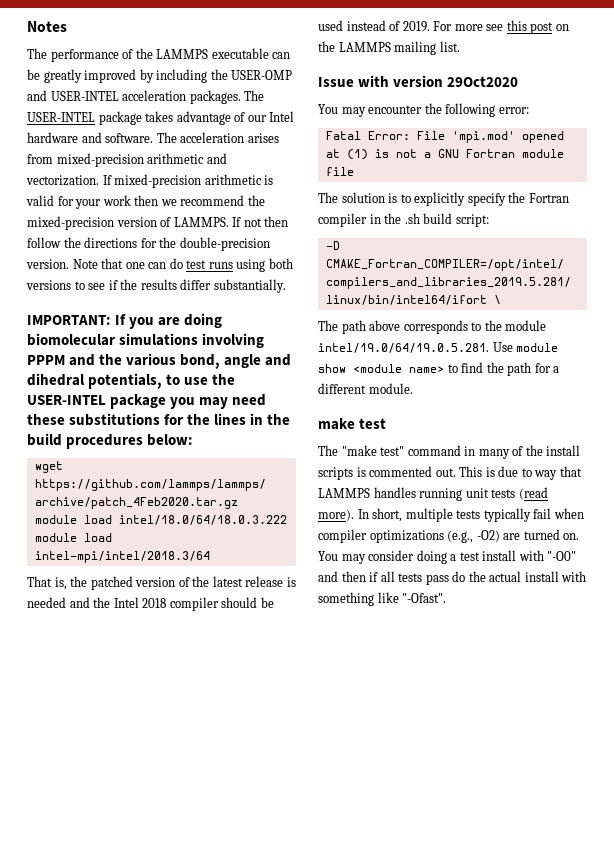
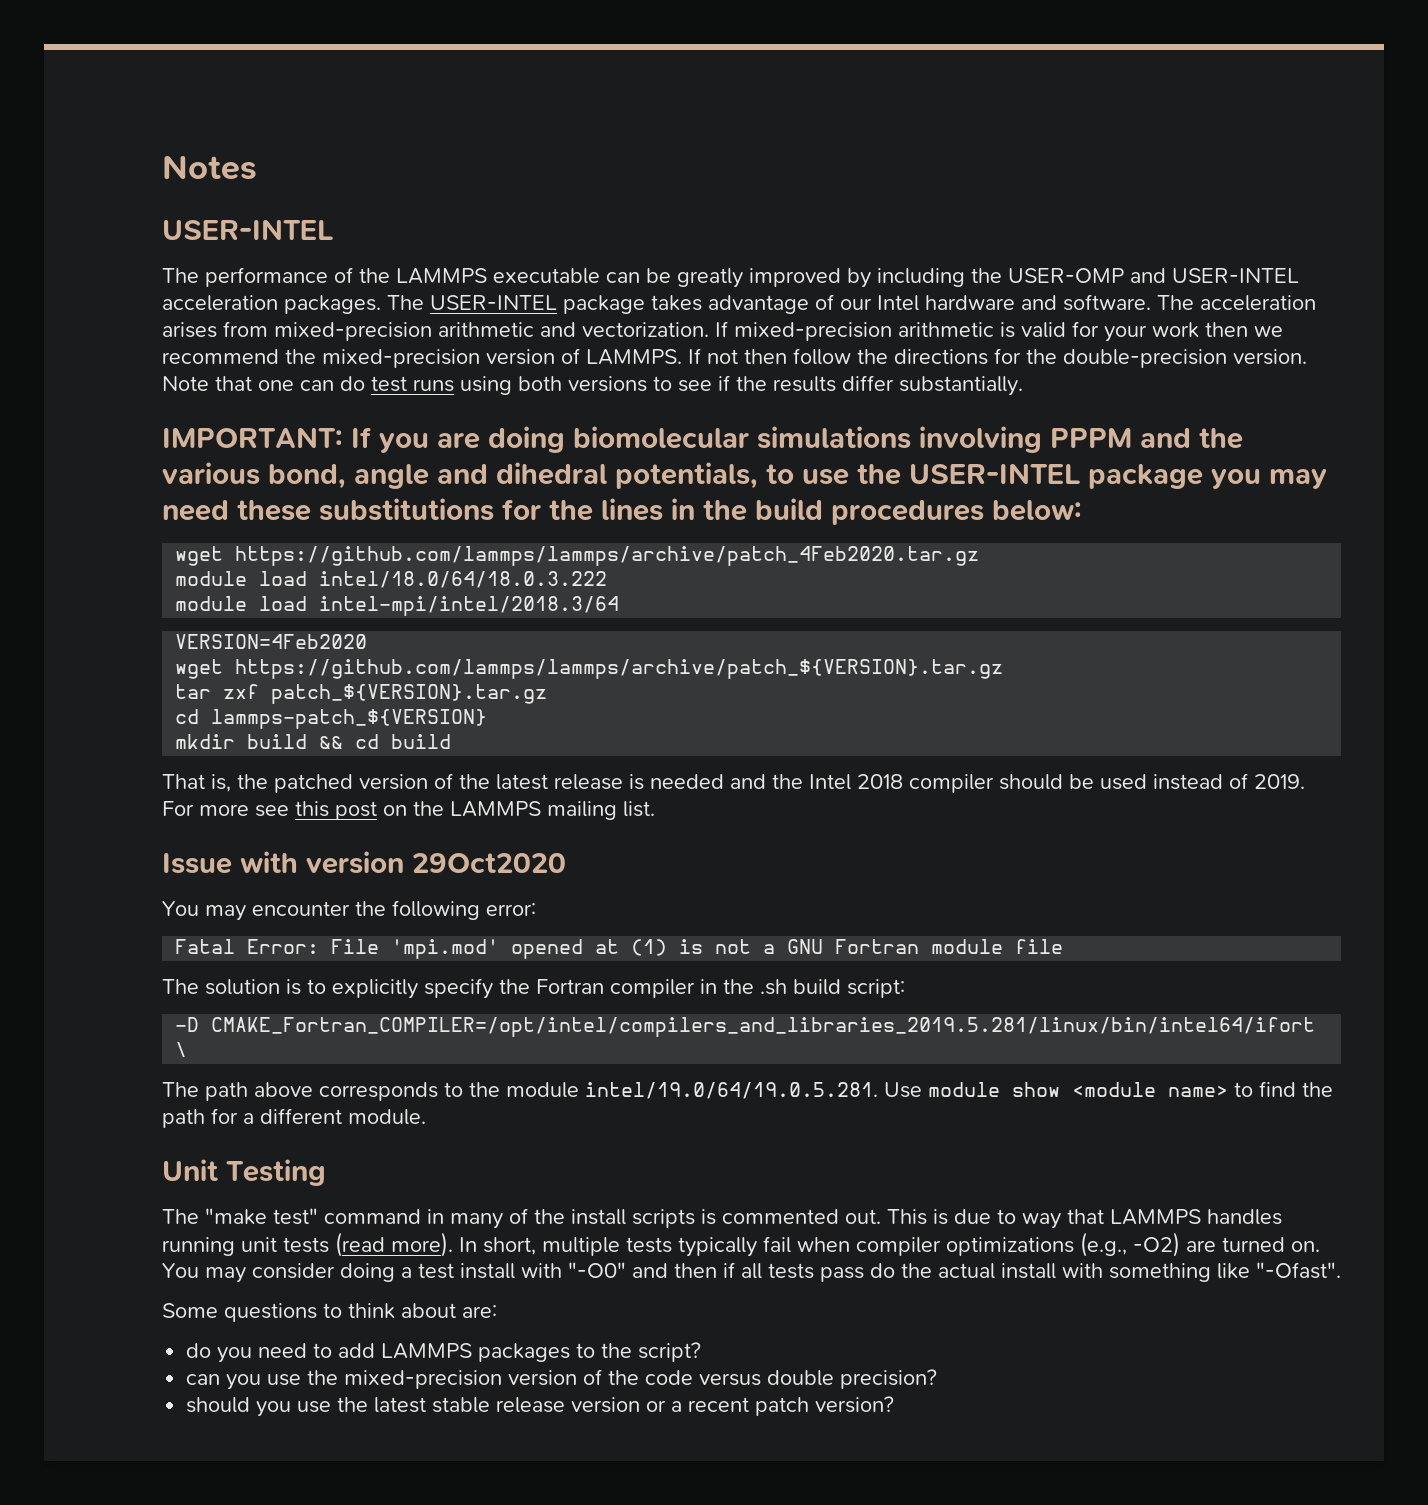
(67, 26) none -> [162,219,333,240] // USER-INTEL
(210, 557) none -> [175,634,368,649] [175,659,1004,679] [175,684,548,704] [175,709,488,729] [175,734,452,749] // VERSION=4Feb2020 // wget https://github.com/lammps/lammps/archive/patch_${VERSION}.tar.gz // tar zxf patch_${VERSION}.tar.gz // cd lammps-patch_${VERSION} // mkdir build && cd build
[318,418,387,430] make test -> [162,1159,326,1186] Unit Testing
(447, 598) none -> [162,1303,497,1322] [186,1342,702,1363] [186,1369,938,1390] [186,1396,895,1417] // Some questions to think about are: // do you need to add LAMMPS packages to the script? // can you use the mixed-precision version of the code versus double precision? // should you use the latest stable release version or a recent patch version?

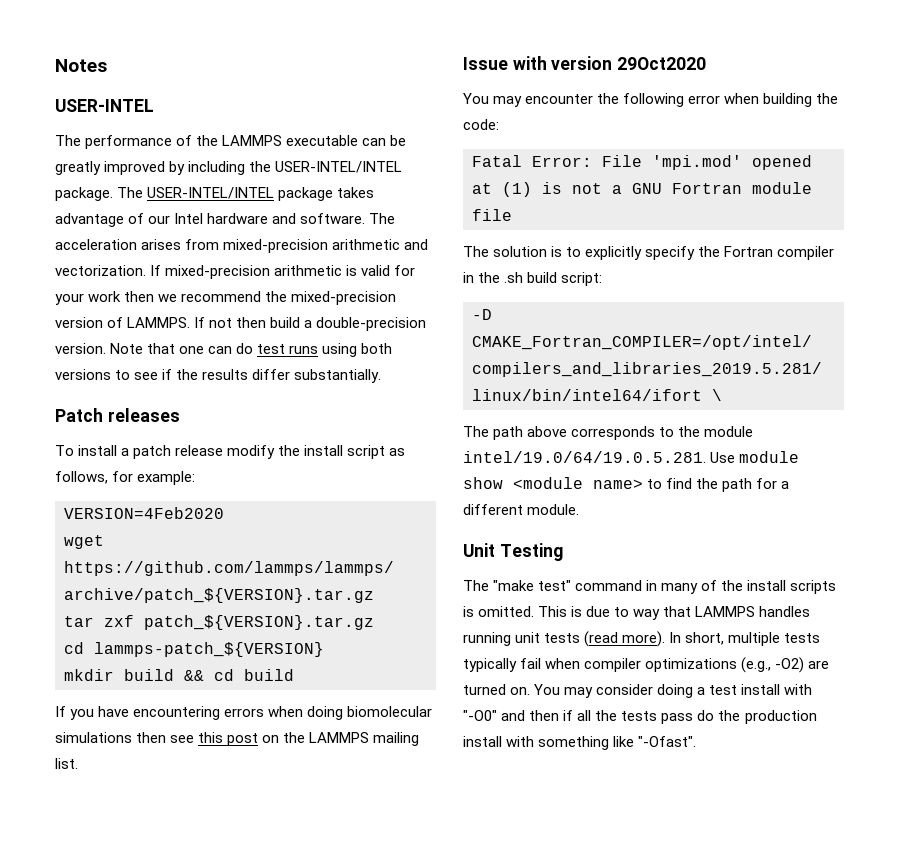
[1008,268,1299,283] [162,295,557,314] USER-OMP and USER-INTEL acceleration packages. The USER-INTEL -> [275,161,403,173] [55,187,275,201] USER-INTEL/INTEL package. The USER-INTEL/INTEL
[793,348,1057,365] follow the directions for the -> [270,317,313,328] build a
[162,426,1243,453] [162,462,1327,489] [162,498,1082,525] [175,546,980,566] [175,571,608,588] [175,596,620,616] IMPORTANT: If you are doing biomolecular simulations involving PPPM and the various bond, angle and dihedral potentials, to use the USER-INTEL package you may need these substitutions for the lines in the build procedures below: // wget https://github.com/lammps/lammps/archive/patch_4Feb2020.tar.gz // module load intel/18.0/64/18.0.3.222 // module load intel-mpi/intel/2018.3/64 -> [55,408,180,422] [55,445,406,459] [55,471,196,485] Patch releases // To install a patch release modify the install script as follows, for example:
[162,773,1305,793] [162,801,249,816] That is, the patched version of the latest release is needed and the Intel 2018 compiler should be used instead of 2019. For more -> [55,706,433,720] [55,732,167,743] If you have encountering errors when doing biomolecular simulations then
[486,903,536,916] error: -> [688,93,839,107] [463,119,499,130] error when building the code:
[722,1209,881,1224] commented out. -> [478,606,535,617] omitted.
(762, 1271) none -> [595,710,618,721] the
[938,1263,995,1279] actual -> [744,710,817,724] production
[162,1303,497,1322] [186,1342,702,1363] [186,1369,938,1390] [186,1396,895,1417] // Some questions to think about are: // do you need to add LAMMPS packages to the script? // can you use the mixed-precision version of the code versus double precision? // should you use the latest stable release version or a recent patch version? -> (697, 741) none

